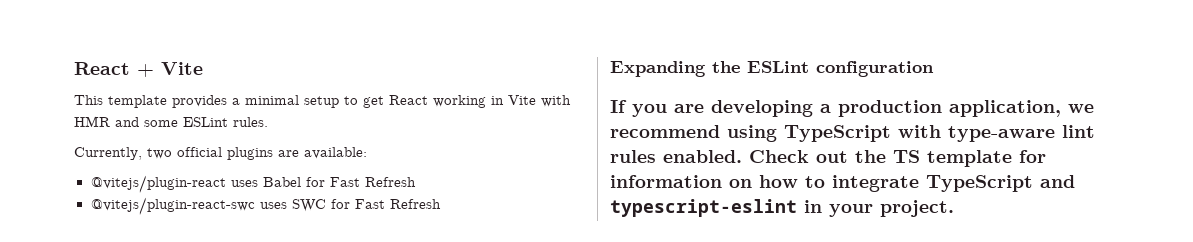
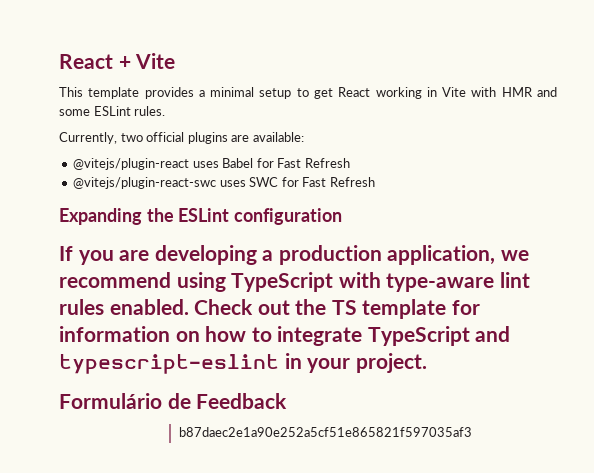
(954, 208) none -> [59,393,288,409] [178,427,472,437] // Formulário de Feedback // b87daec2e1a90e252a5cf51e865821f597035af3

